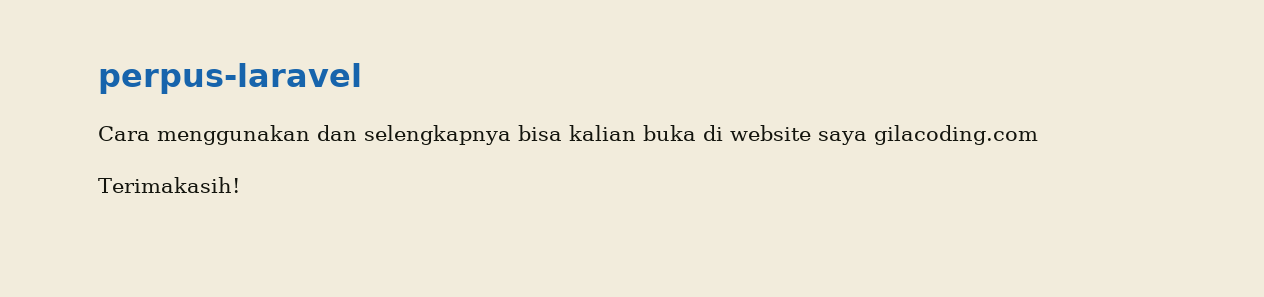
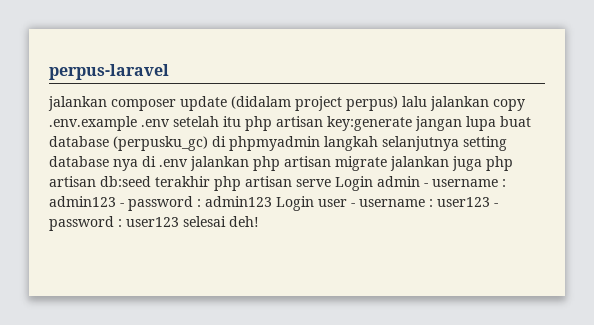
[98,125,1038,145] [98,177,240,193] Cara menggunakan dan selengkapnya bisa kalian buka di website saya gilacoding.com // Terimakasih! -> [48,96,525,111] [49,116,531,131] [49,136,507,151] [49,156,513,171] [49,176,506,191] [49,196,498,211] [49,216,259,231] jalankan composer update (didalam project perpus) lalu jalankan copy .env.example .env setelah itu php artisan key:generate jangan lupa buat database (perpusku_gc) di phpmyadmin langkah selanjutnya setting database nya di .env jalankan php artisan migrate jalankan juga php artisan db:seed terakhir php artisan serve Login admin - username : admin123 - password : admin123 Login user - username : user123 - password : user123 selesai deh!

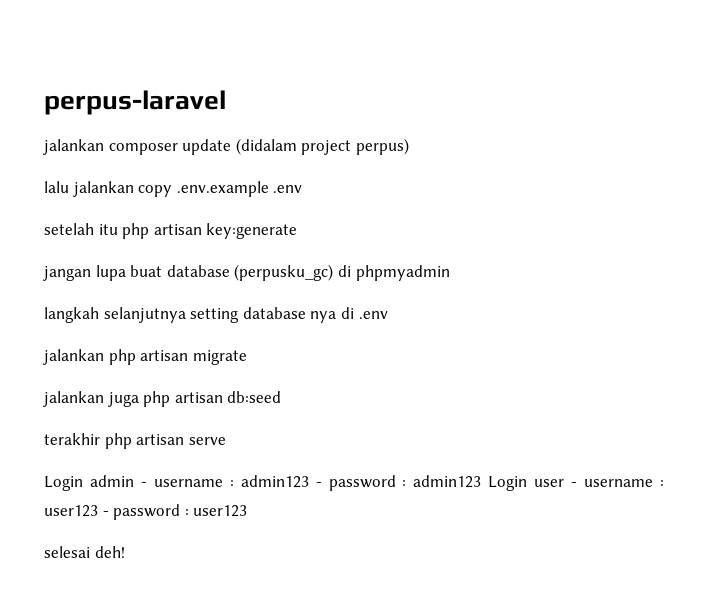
(398, 103) none -> (409, 146) //
(170, 123) none -> (303, 189) //
(412, 123) none -> (298, 231) //
(320, 143) none -> (450, 273) //
(188, 163) none -> (388, 315) //
(387, 163) none -> (247, 357) //
(151, 181) none -> (282, 397) //
(331, 183) none -> (226, 441) //
(179, 222) none -> (248, 511) //

